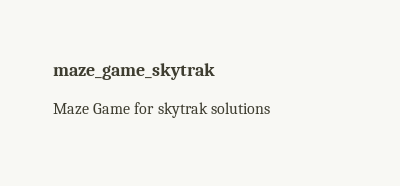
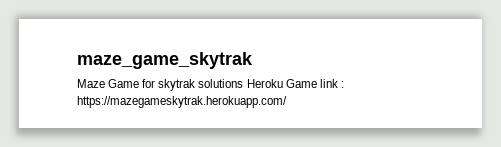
(270, 108) none -> [246,79,344,88] [77,96,287,108] Heroku Game link : https://mazegameskytrak.herokuapp.com/

